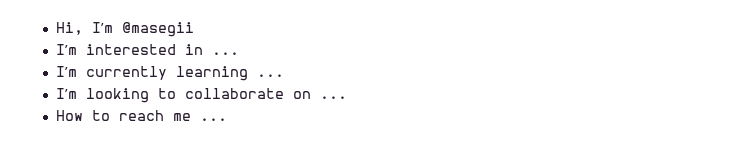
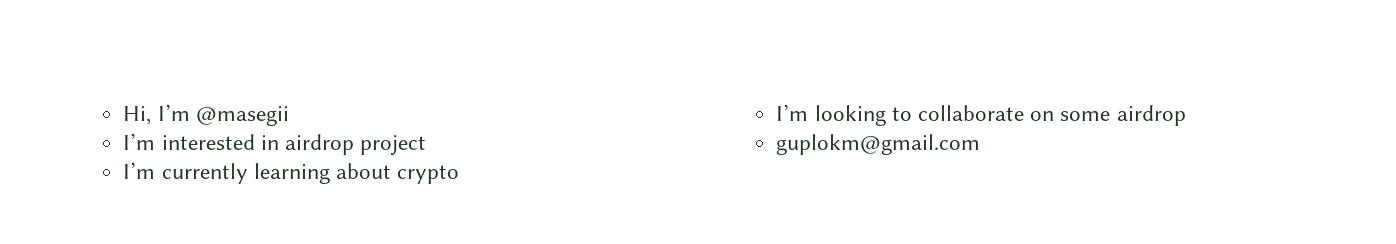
[211,52,239,55] ... -> [284,134,427,155] airdrop project
[256,74,284,77] ... -> [335,163,460,184] about crypto
[319,96,347,99] [55,110,227,121] ... // How to reach me ... -> [1060,105,1186,126] [776,134,981,155] some airdrop // guplokm@gmail.com

